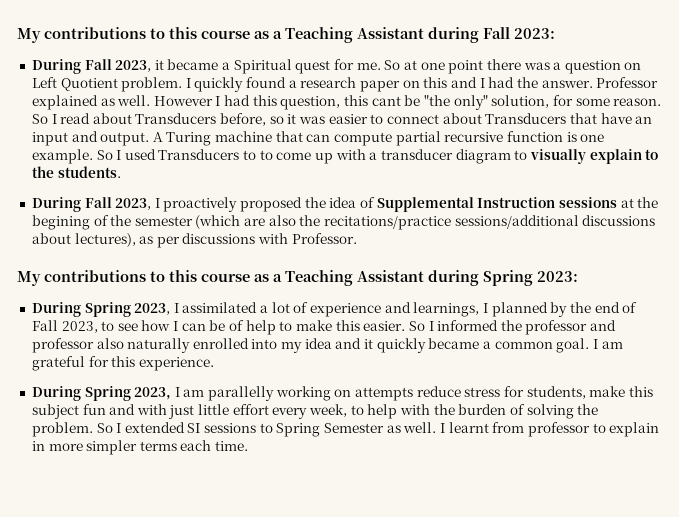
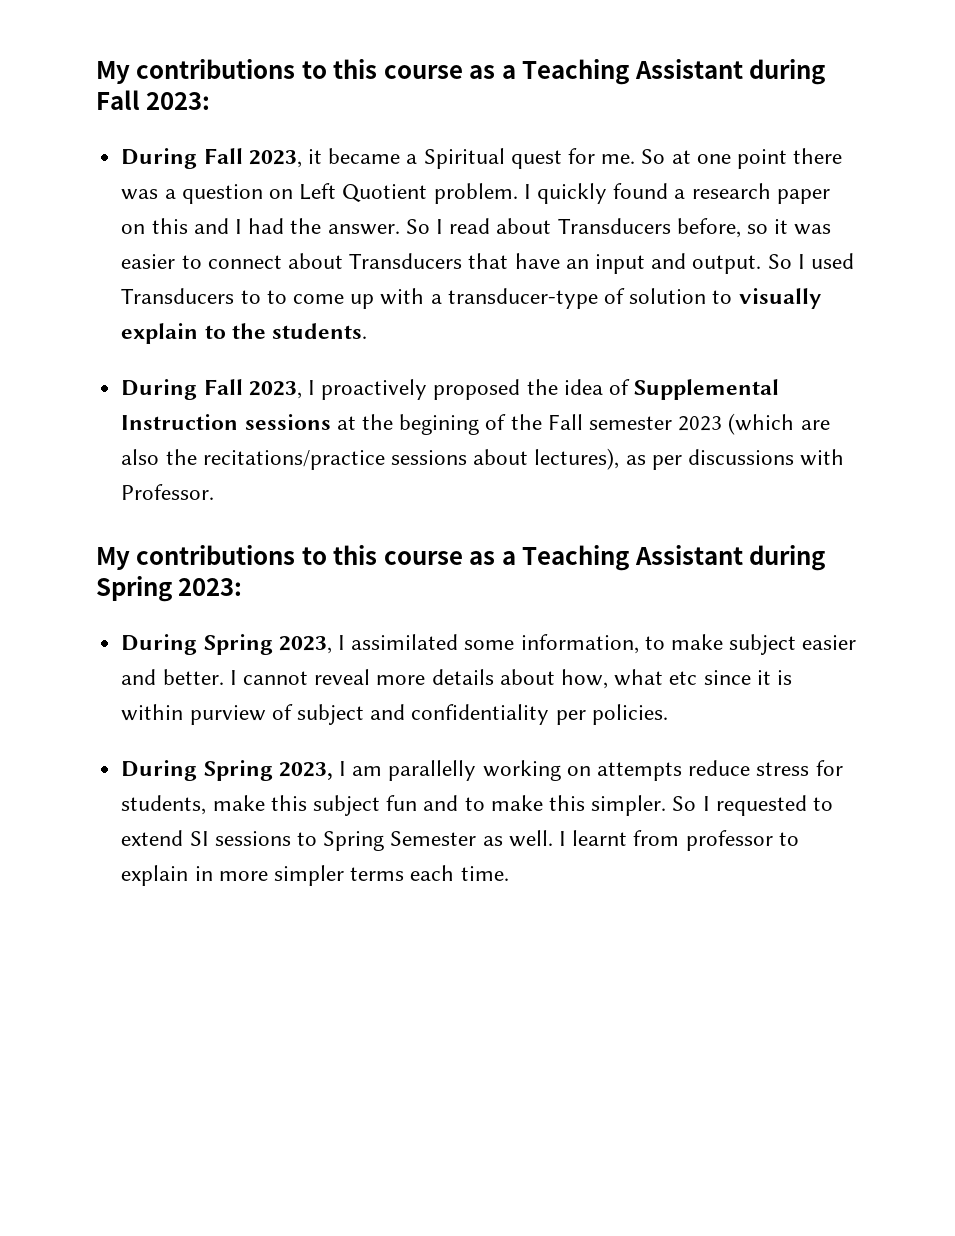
[596,77,659,88] [31,95,662,110] Professor explained as well. However I had this question, this cant be "the only" solution, for some reason. -> (400, 229) none
[152,131,605,146] [31,149,93,164] A Turing machine that can compute partial recursive function is one example. -> (762, 264) none
[380,149,511,164] transducer diagram -> [447,288,707,309] transducer-type of solution
[134,216,193,226] semester -> [547,414,723,431] Fall semester 2023
[454,215,656,229] sessions/additional discussions -> [390,450,467,465] sessions
[260,302,638,317] [31,320,617,335] [31,338,623,353] [31,356,214,371] a lot of experience and learnings, I planned by the end of Fall 2023, to see how I can be of help to make this easier. So I informed the professor and professor also naturally enrolled into my idea and it quickly became a common goal. I am grateful for this experience. -> [464,634,857,655] [121,669,793,689] [121,704,668,725] some information, to make subject easier and better. I cannot reveal more details about how, what etc since it is within purview of subject and confidentiality per policies.
[136,404,599,419] [31,422,185,437] with just little effort every week, to help with the burden of solving the problem. So I extended -> [464,795,834,816] [121,830,184,846] to make this simpler. So I requested to extend

